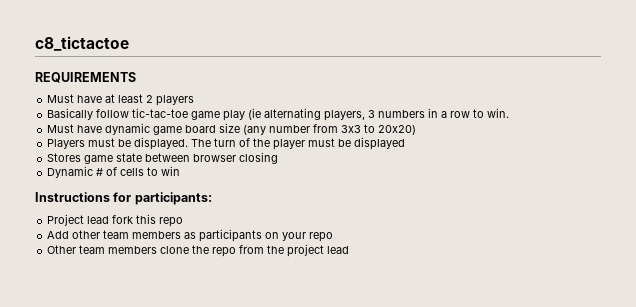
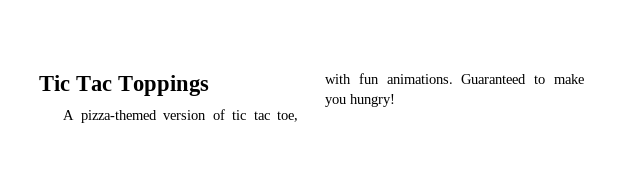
[35,36,129,51] [35,72,136,83] [47,94,195,106] [47,108,510,121] [47,123,417,135] [47,137,406,150] [47,152,279,164] [47,166,181,178] [35,192,212,205] [47,214,184,227] [47,229,334,242] [47,244,350,257] c8_tictactoe // REQUIREMENTS // Must have at least 2 players // Basically follow tic-tac-toe game play (ie alternating players, 3 numbers in a row to win. // Must have dynamic game board size (any number from 3x3 to 20x20) // Players must be displayed. The turn of the player must be displayed // Stores game state between browser closing // Dynamic # of cells to win // Instructions for participants: // Project lead fork this repo // Add other team members as participants on your repo // Other team members clone the repo from the project lead -> [39,75,210,96] [63,109,299,123] [325,73,584,84] [325,94,395,107] Tic Tac Toppings // A pizza-themed version of tic tac toe, with fun animations. Guaranteed to make you hungry!

